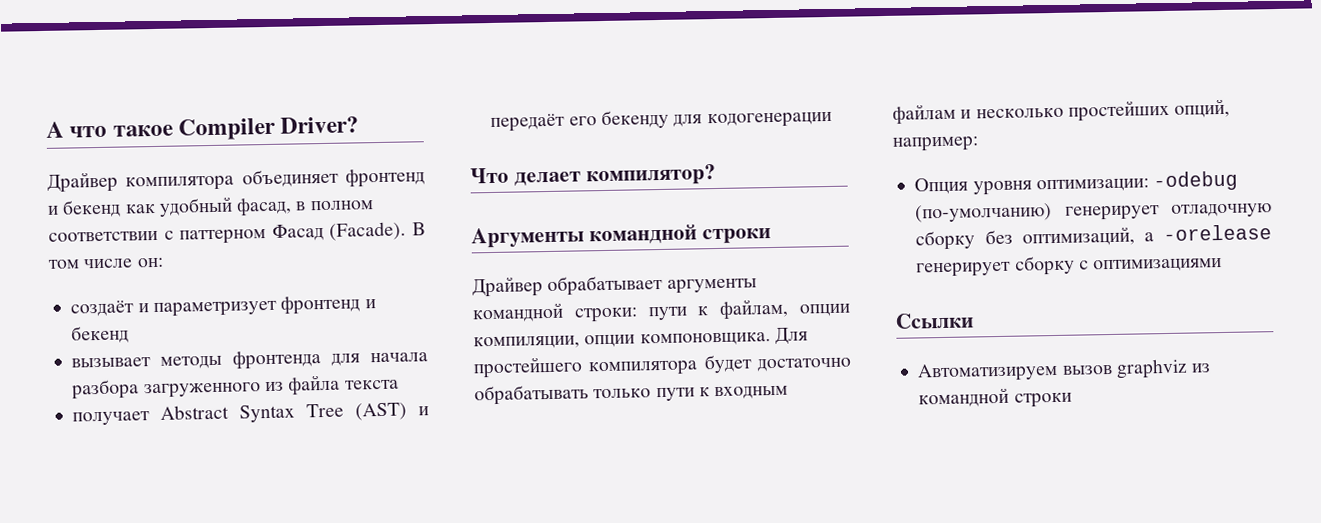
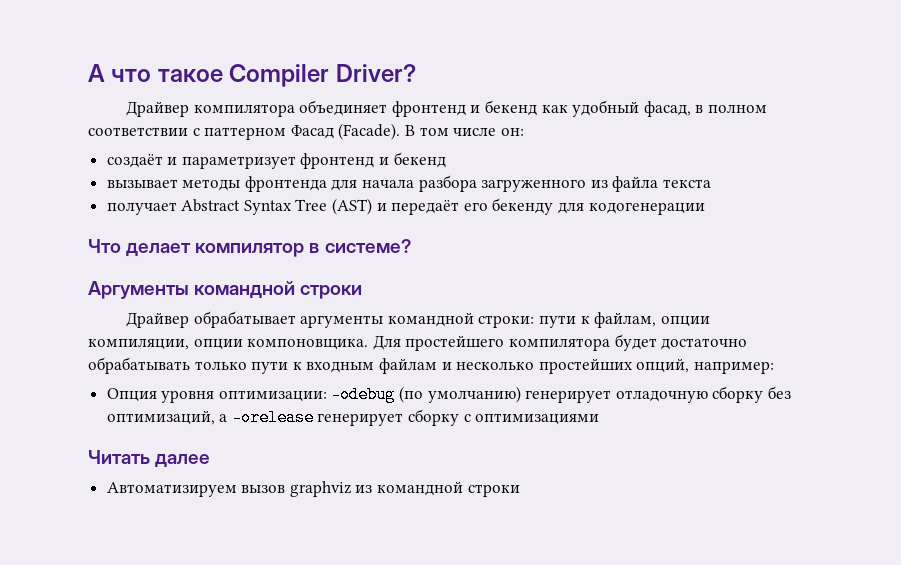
[585,164,716,187] компилятор? -> [195,239,412,257] компилятор в системе?
[915,203,1053,223] (по-умолчанию) -> [399,386,521,403] (по умолчанию)
[895,312,974,329] Ссылки -> [88,450,211,468] Читать далее

